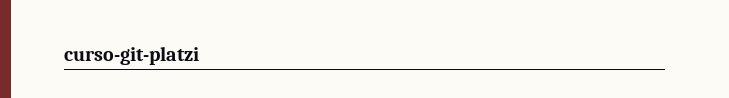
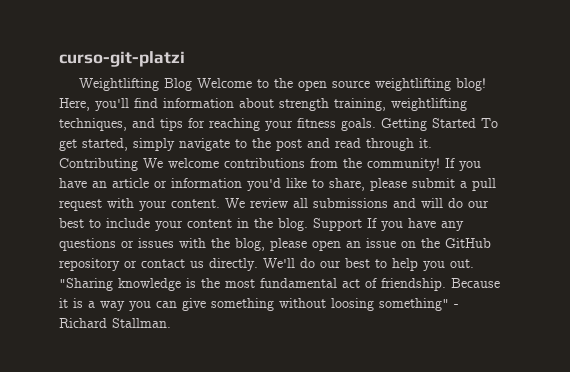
(199, 55) none -> [79,78,487,91] [59,98,467,111] [59,118,498,131] [59,138,432,151] [59,158,481,171] [59,178,496,191] [59,198,489,211] [59,218,464,231] [59,238,491,251] [59,258,474,271] [59,278,500,291] [59,298,459,311] [59,318,171,328] // Weightlifting Blog Welcome to the open source weightlifting blog! Here, you'll find information about strength training, weightlifting techniques, and tips for reaching your fitness goals. Getting Started To get started, simply navigate to the post and read through it. Contributing We welcome contributions from the community! If you have an article or information you'd like to share, please submit a pull request with your content. We review all submissions and will do our best to include your content in the blog. Support If you have any questions or issues with the blog, please open an issue on the GitHub repository or contact us directly. We'll do our best to help you out. "Sharing knowledge is the most fundamental act of friendship. Because it is a way you can give something without loosing something" - Richard Stallman.

